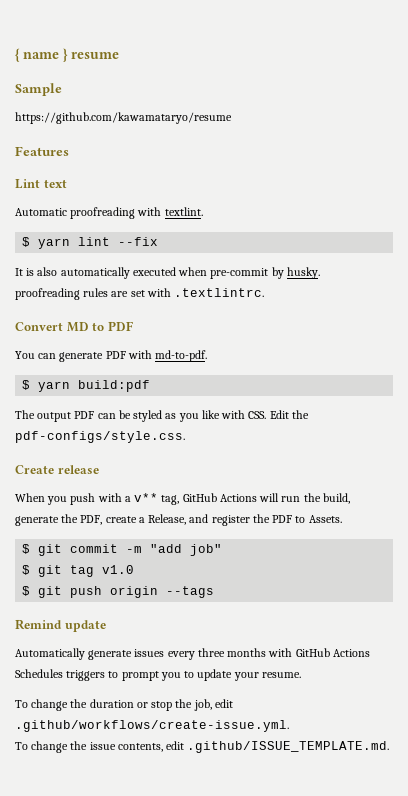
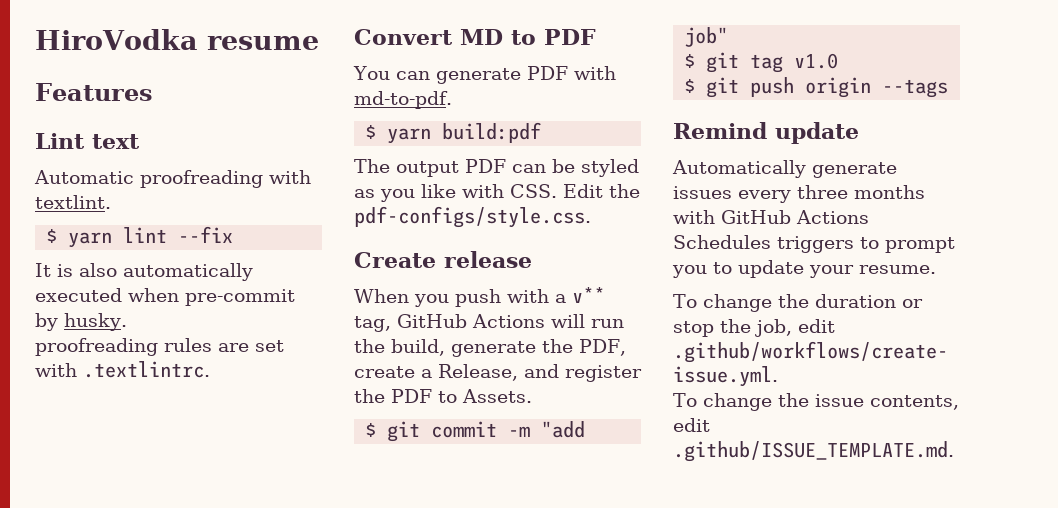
[15,48,68,62] { name } -> [35,29,198,50] HiroVodka
[15,83,62,96] [15,112,232,124] // Sample // https://github.com/kawamataryo/resume -> (319, 43) none

